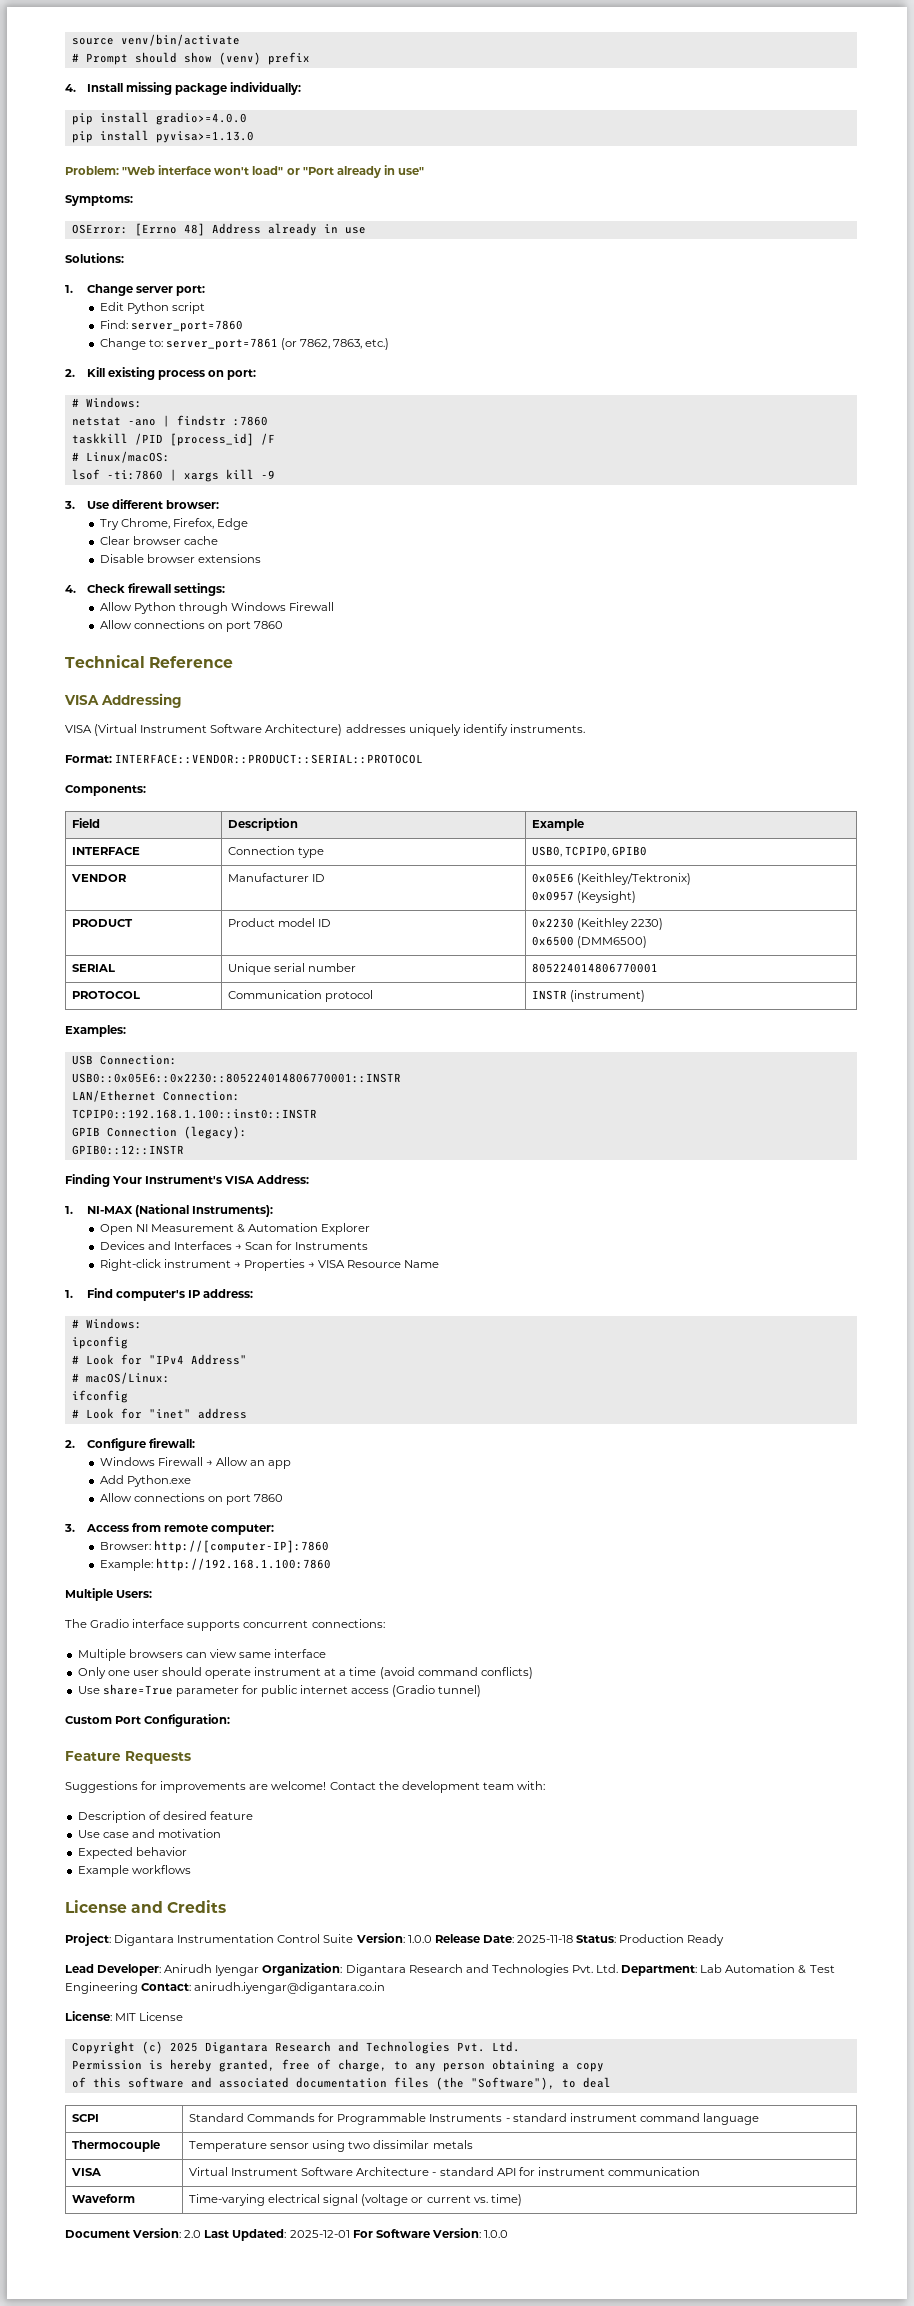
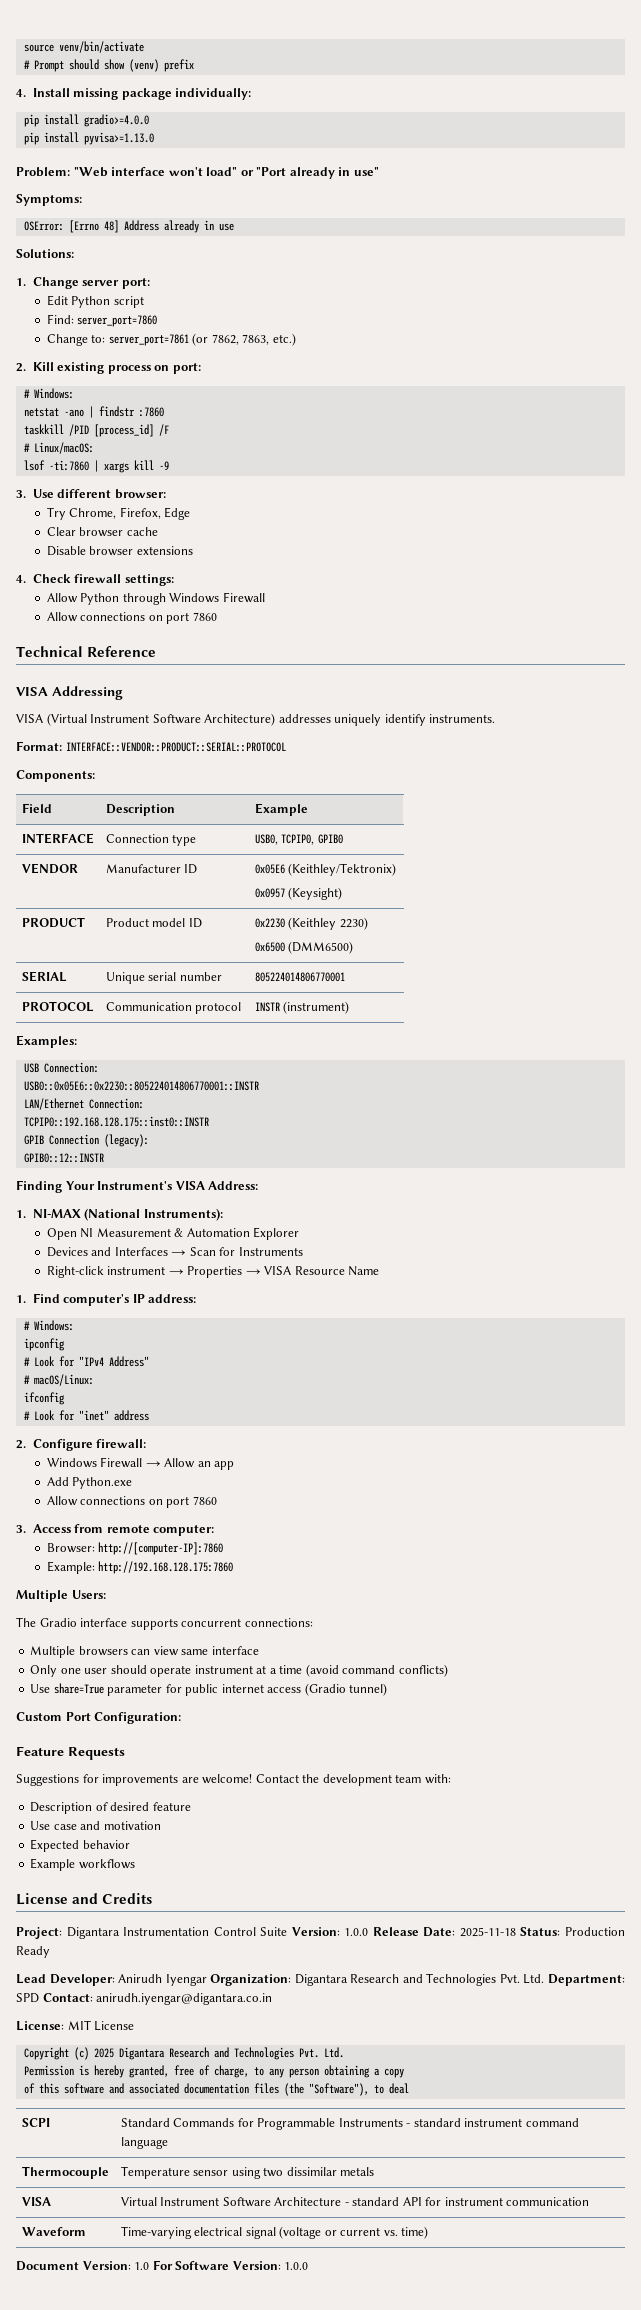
[71,1109,317,1119] TCPIP0::192.168.1.100::inst0::INSTR -> [23,1116,209,1127] TCPIP0::192.168.128.175::inst0::INSTR
[155,1558,331,1571] http://192.168.1.100:7860 -> [98,1561,234,1574] http://192.168.128.175:7860
[700,1964,835,1974] [65,1982,138,1994] Lab Automation & Test Engineering -> [16,1993,39,2003] SPD
[184,2229,350,2241] 2.0 Last Updated: 2025-12-01 -> [134,2262,150,2270] 1.0

